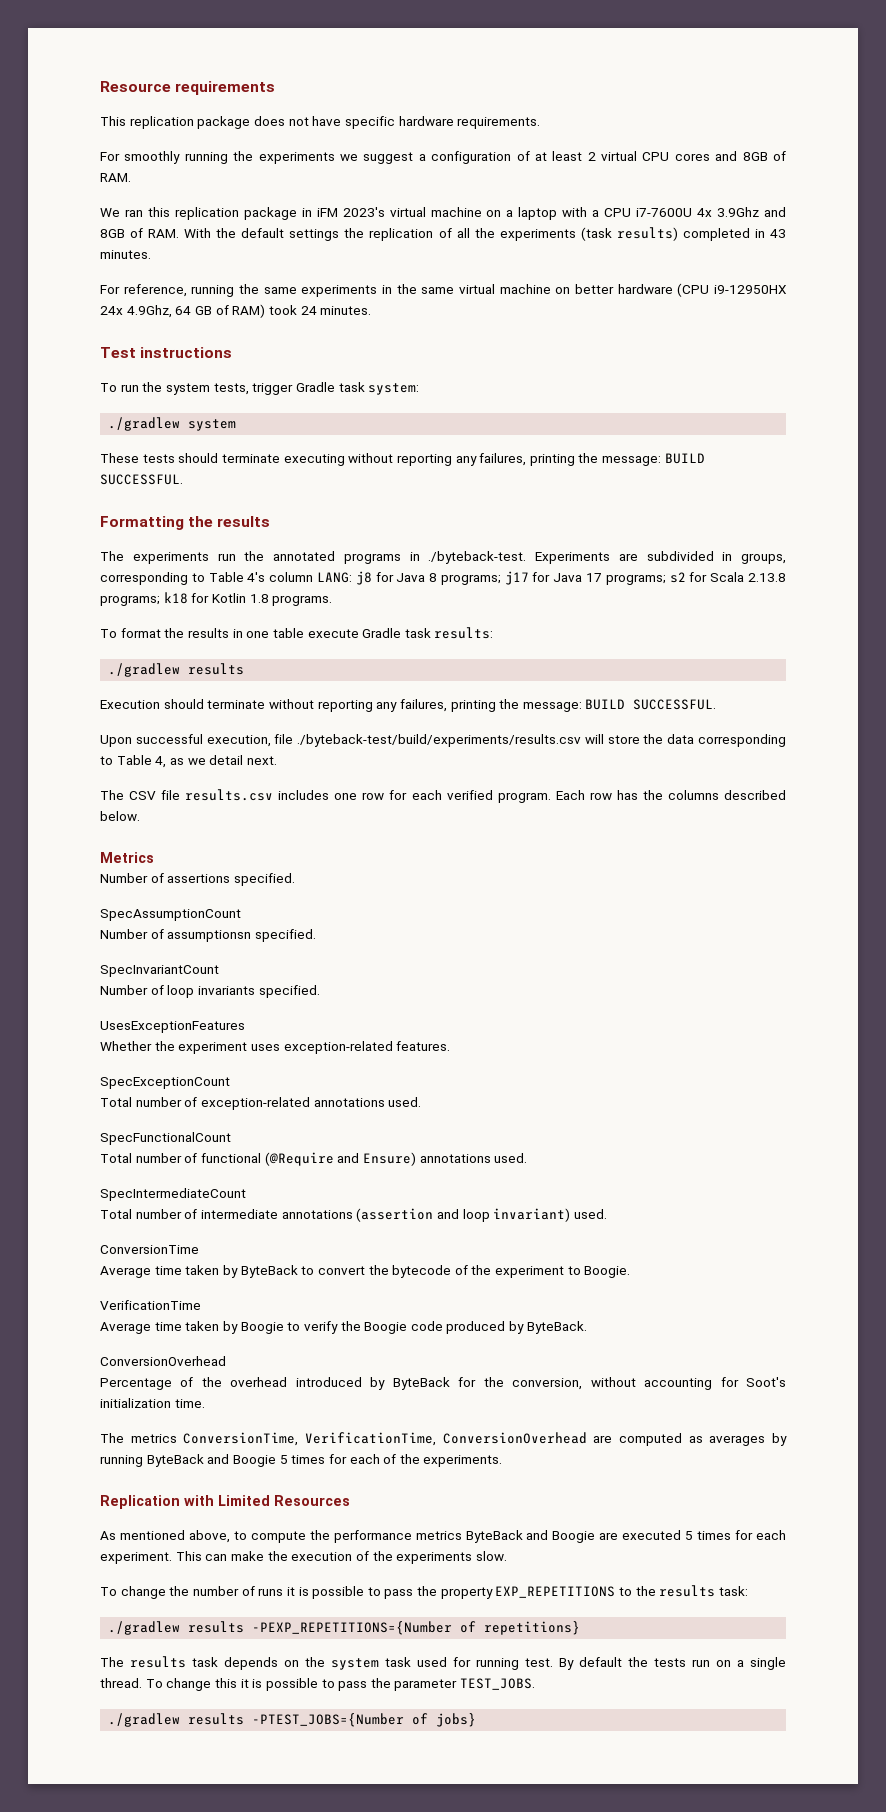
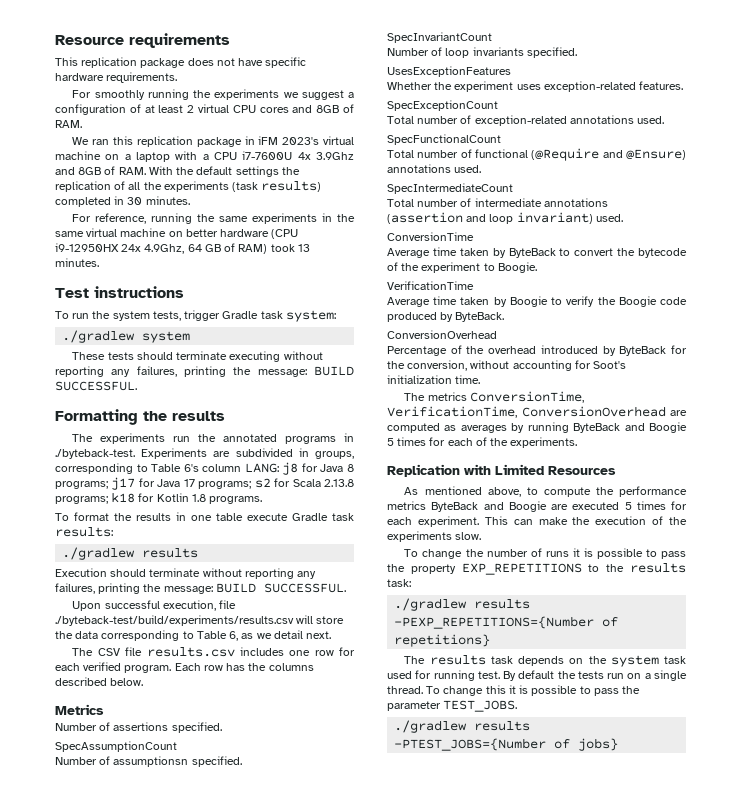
[769,229,786,238] 43 -> [127,197,143,205] 30
[300,306,317,315] 24 -> [297,244,310,252] 13
[247,572,266,582] 4's -> [183,464,199,472] 6's
[155,756,167,768] 4, -> [229,631,239,641] 6,
[362,1152,416,1166] Ensure) -> [626,149,686,160] @Ensure)

